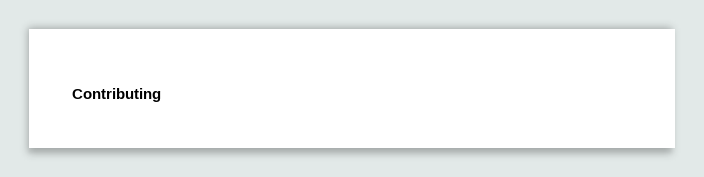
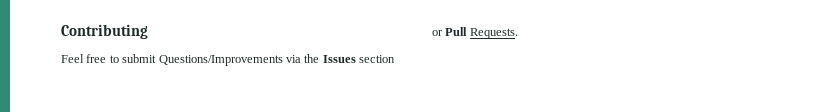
(161, 95) none -> [61,54,395,66] [432,27,518,39] // Feel free to submit Questions/Improvements via the Issues section or Pull Requests.

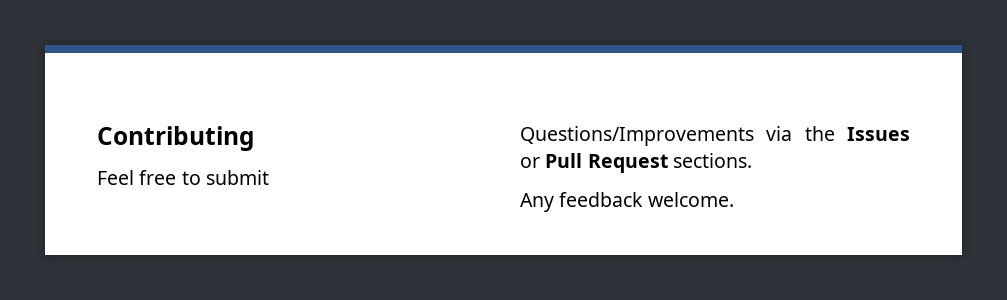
[359,55,395,63] section -> (910, 134) none
[469,28,518,39] Requests. -> [587,153,752,173] [520,192,734,212] Request sections. // Any feedback welcome.

